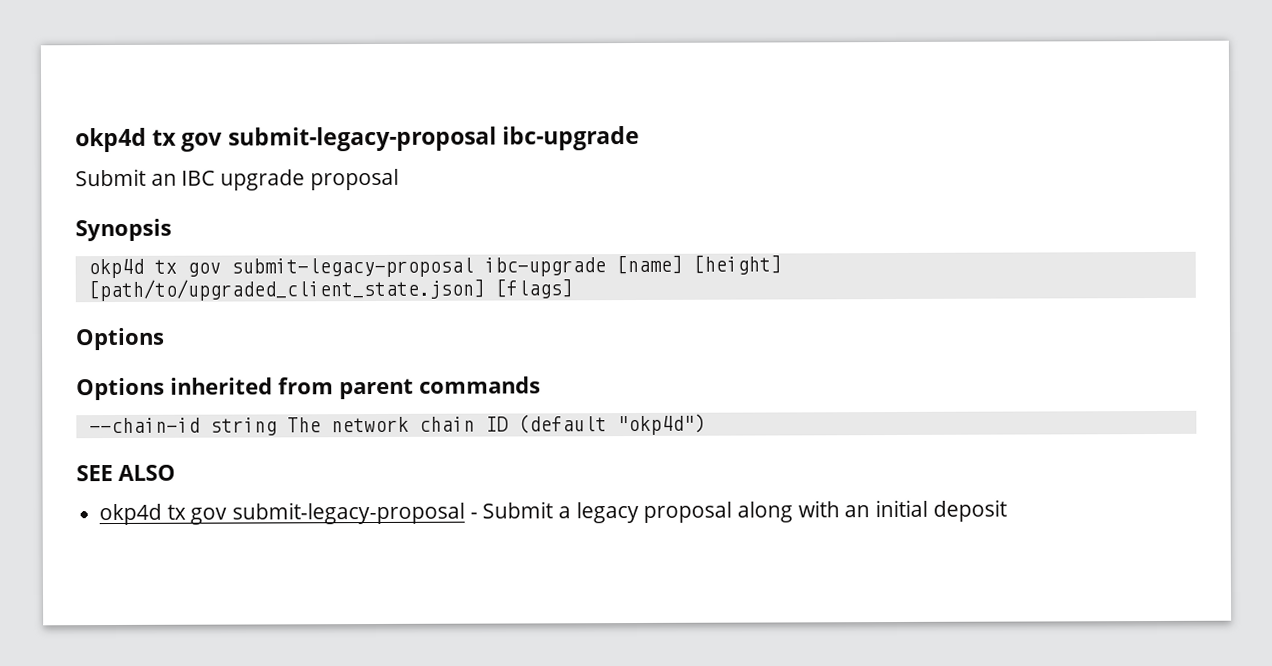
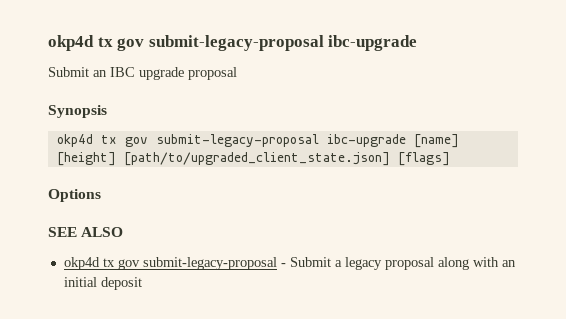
[76,376,541,401] [88,413,706,436] // Options inherited from parent commands // --chain-id string The network chain ID (default "okp4d") -> (101, 195) none

